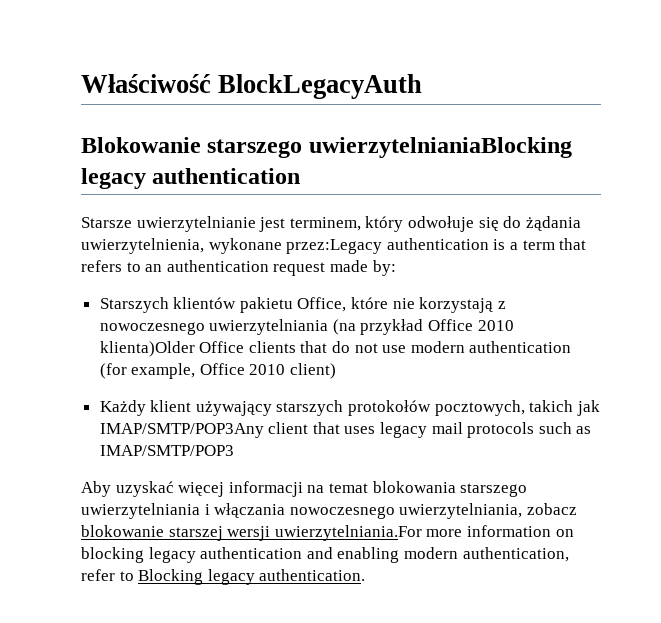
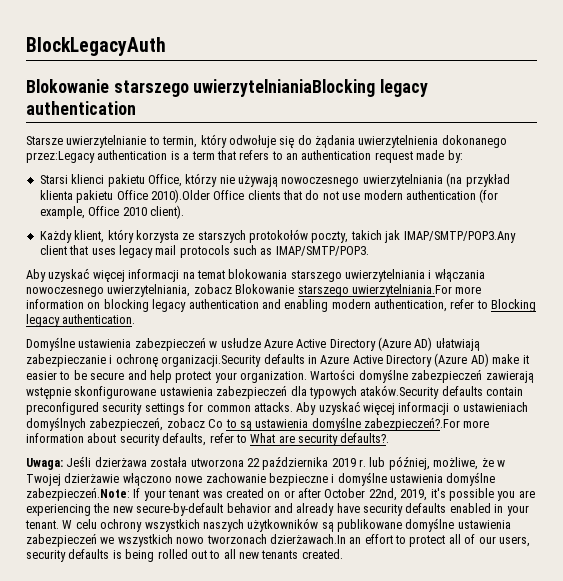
[81,74,211,93] Właściwość -> (26, 46) none
[259,217,361,232] jest terminem, -> [148,136,198,148] to termin,
[81,238,282,254] uwierzytelnienia, wykonane -> [358,135,507,148] uwierzytelnienia dokonanego
[99,297,506,313] [99,319,514,335] [99,341,195,357] Starszych klientów pakietu Office, które nie korzystają z nowoczesnego uwierzytelniania (na przykład Office 2010 klienta)Older -> [39,173,510,187] [39,189,210,203] Starsi klienci pakietu Office, którzy nie używają nowoczesnego uwierzytelniania (na przykład klienta pakietu Office 2010).Older
[290,363,337,379] client) -> [149,205,184,219] client).
[150,400,272,416] klient używający -> [74,229,195,243] klient, który korzysta ze
[434,400,525,416] pocztowych, -> [311,231,349,243] poczty,
[99,423,264,438] IMAP/SMTP/POP3Any -> [403,231,516,243] IMAP/SMTP/POP3.Any
[99,445,234,456] IMAP/SMTP/POP3 -> [275,246,369,256] IMAP/SMTP/POP3.
[81,525,271,541] blokowanie starszej wersji -> [235,284,349,297] Blokowanie starszego
(366, 575) none -> [26,337,480,351] [26,353,529,367] [26,369,534,383] [26,385,523,399] [26,401,529,415] [26,417,490,431] [26,433,390,446] [26,456,505,470] [26,472,496,486] [26,488,535,501] [26,503,529,516] [25,518,511,532] [26,534,530,547] [26,549,343,562] // Domyślne ustawienia zabezpieczeń w usłudze Azure Active Directory (Azure AD) ułatwiają zabezpieczanie i ochronę organizacji.Security defaults in Azure Active Directory (Azure AD) make it easier to be secure and help protect your organization. Wartości domyślne zabezpieczeń zawierają wstępnie skonfigurowane ustawienia zabezpieczeń dla typowych ataków.Security defaults contain preconfigured security settings for common attacks. Aby uzyskać więcej informacji o ustawieniach domyślnych zabezpieczeń, zobacz Co to są ustawienia domyślne zabezpieczeń?.For more information about security defaults, refer to What are security defaults?. // Uwaga: Jeśli dzierżawa została utworzona 22 października 2019 r. lub później, możliwe, że w Twojej dzierżawie włączono nowe zachowanie bezpieczne i domyślne ustawienia domyślne zabezpieczeń.Note: If your tenant was created on or after October 22nd, 2019, it's possible you are experiencing the new secure-by-default behavior and already have security defaults enabled in your tenant. W celu ochrony wszystkich naszych użytkowników są publikowane domyślne ustawienia zabezpieczeń we wszystkich nowo tworzonach dzierżawach.In an effort to protect all of our users, security defaults is being rolled out to all new tenants created.

